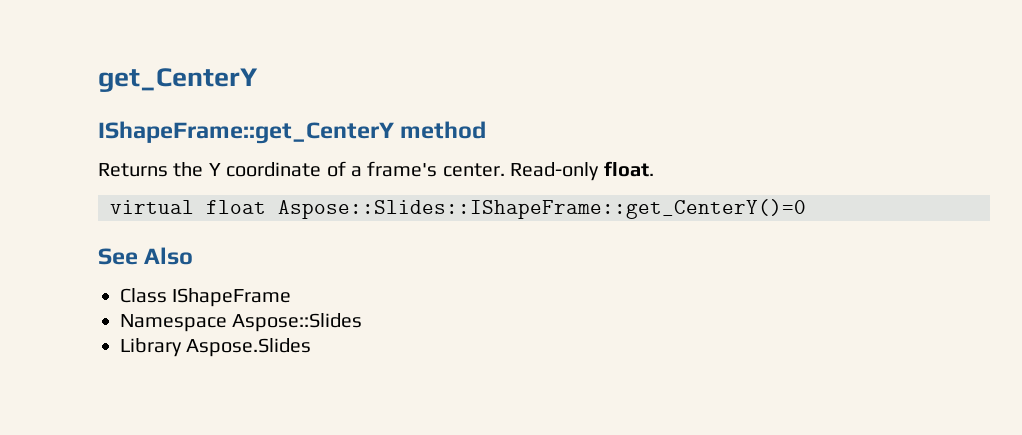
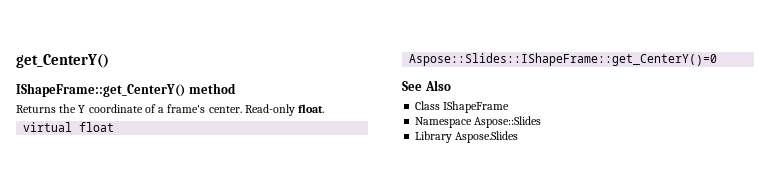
[98,68,258,92] [98,121,394,144] get_CenterY // IShapeFrame::get_CenterY -> [16,54,109,68] [16,83,185,97] get_CenterY() // IShapeFrame::get_CenterY()

